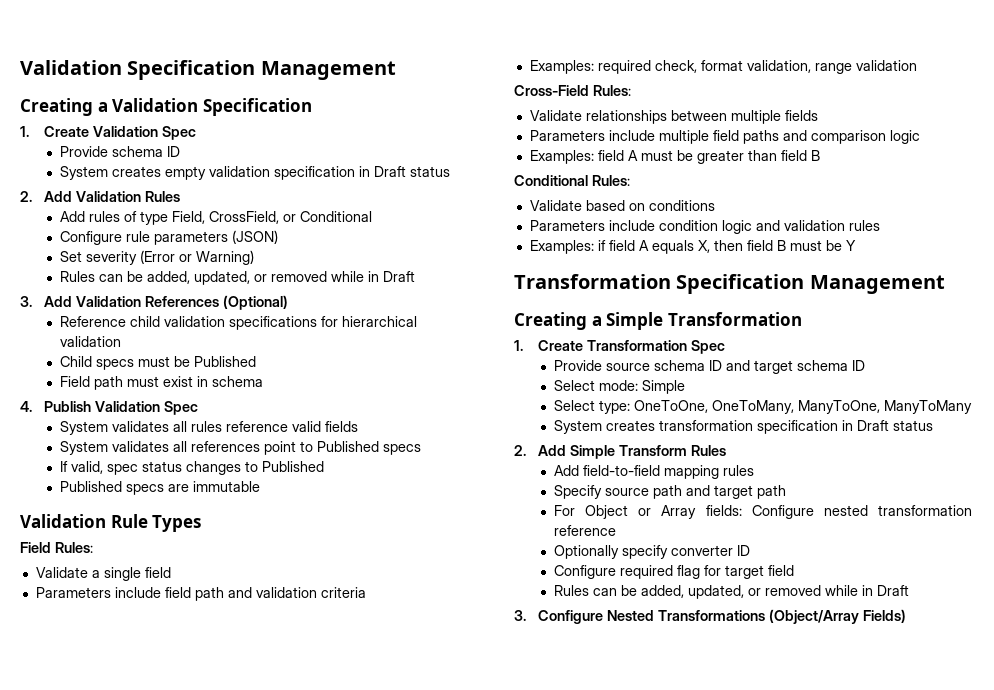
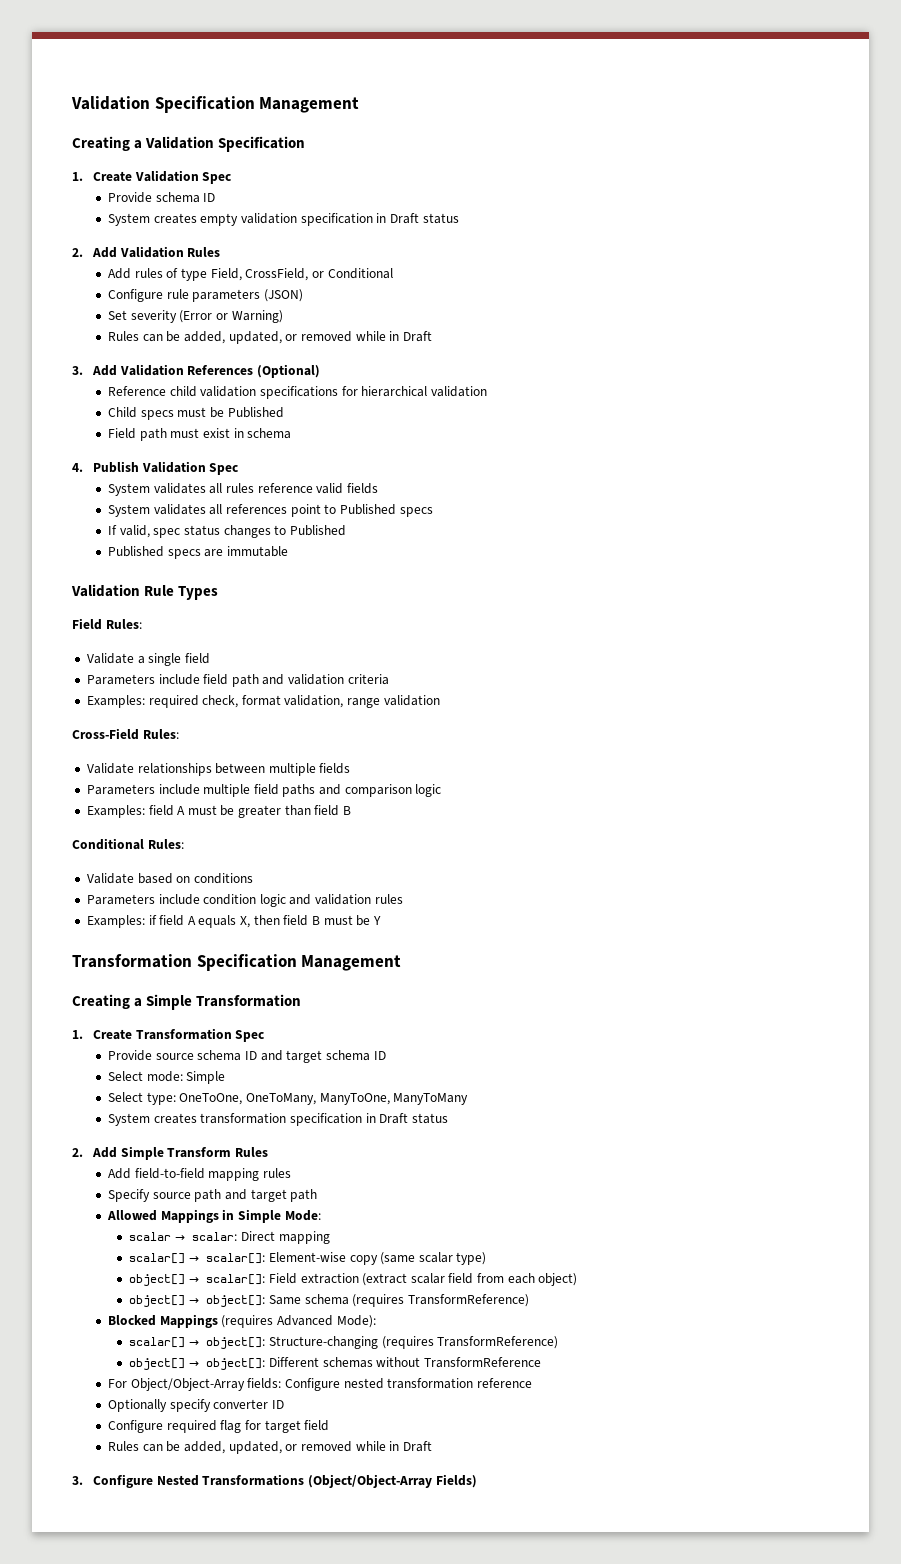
[554,505,697,519] For Object or Array -> [107,1209,321,1223] [129,1231,330,1244] [129,1252,487,1265] [129,1273,578,1286] [129,1294,529,1307] [108,1314,376,1328] [129,1336,559,1349] [129,1357,541,1370] [108,1378,245,1391] Allowed Mappings in Simple Mode: // scalar → scalar: Direct mapping // scalar[] → scalar[]: Element-wise copy (same scalar type) // object[] → scalar[]: Field extraction (extract scalar field from each object) // object[] → object[]: Same schema (requires TransformReference) // Blocked Mappings (requires Advanced Mode): // scalar[] → object[]: Structure-changing (requires TransformReference) // object[] → object[]: Different schemas without TransformReference // For Object/Object-Array
[769,609,860,624] (Object/Array -> [308,1474,433,1488] (Object/Object-Array

